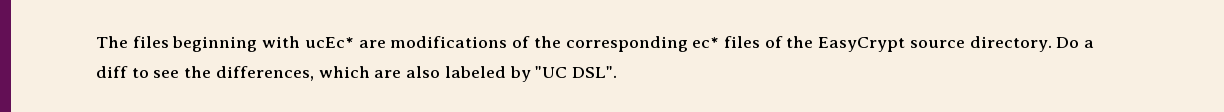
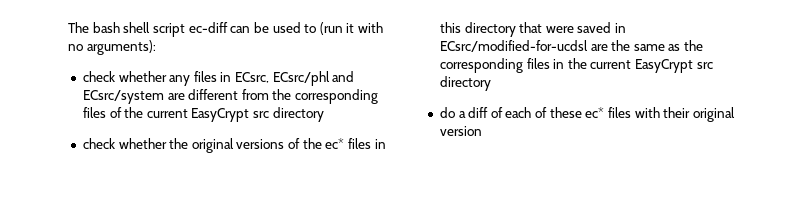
[132,36,720,52] files beginning with ucEc* are modifications of the corresponding ec* -> [92,22,384,37] [68,40,156,55] [82,71,355,86] [82,89,379,104] bash shell script ec-diff can be used to (run it with no arguments): // check whether any files in ECsrc, ECsrc/phl and ECsrc/system are different from the corresponding
[818,36,1095,52] [96,66,617,82] EasyCrypt source directory. Do a diff to see the differences, which are also labeled by "UC DSL". -> [146,107,324,122] [82,138,386,153] [439,22,627,37] [439,40,704,52] [439,58,713,73] [439,76,491,91] [439,107,735,122] [439,126,482,136] current EasyCrypt src directory // check whether the original versions of the ec* files in this directory that were saved in ECsrc/modified-for-ucdsl are the same as the corresponding files in the current EasyCrypt src directory // do a diff of each of these ec* files with their original version

